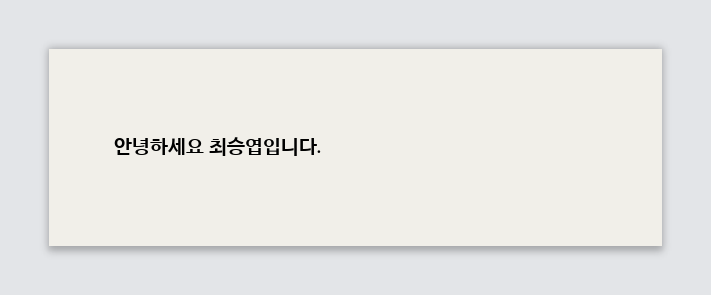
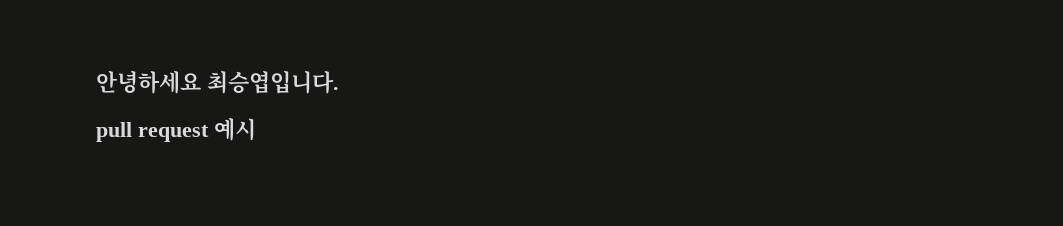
(322, 146) none -> [96,118,256,142] // pull request 예시

